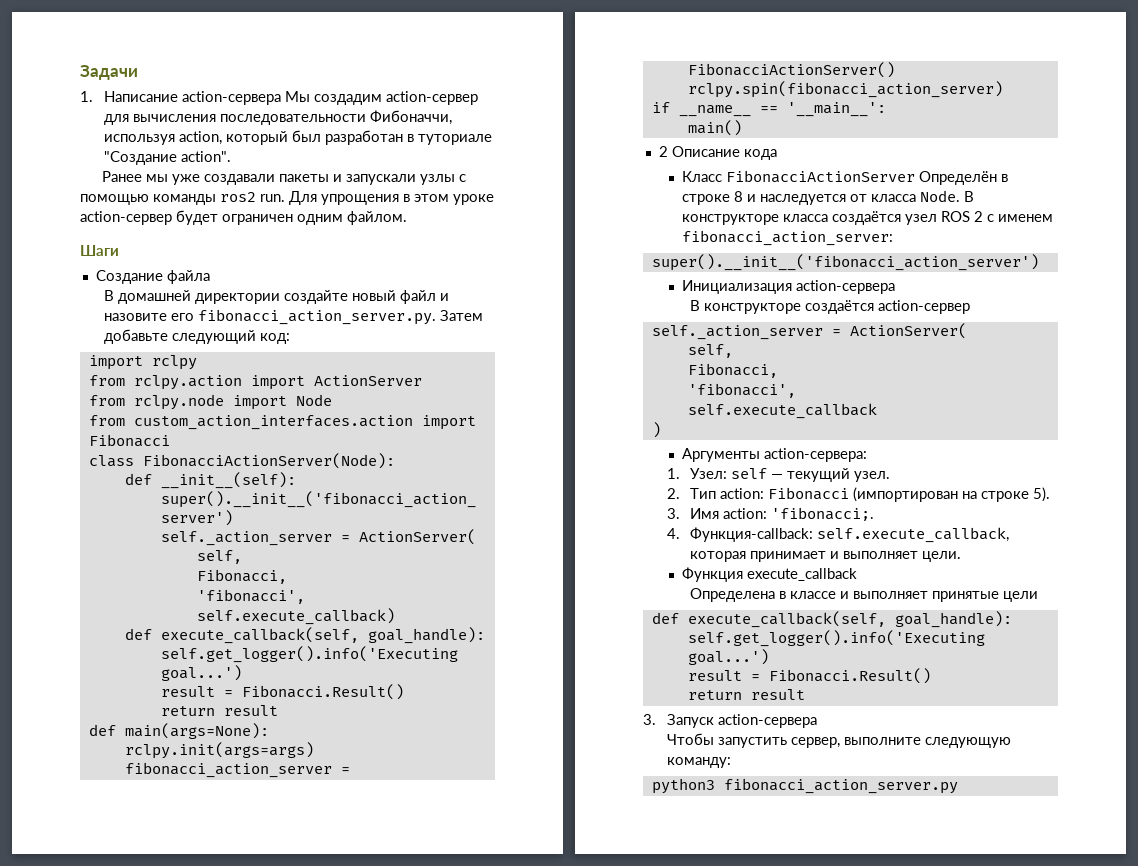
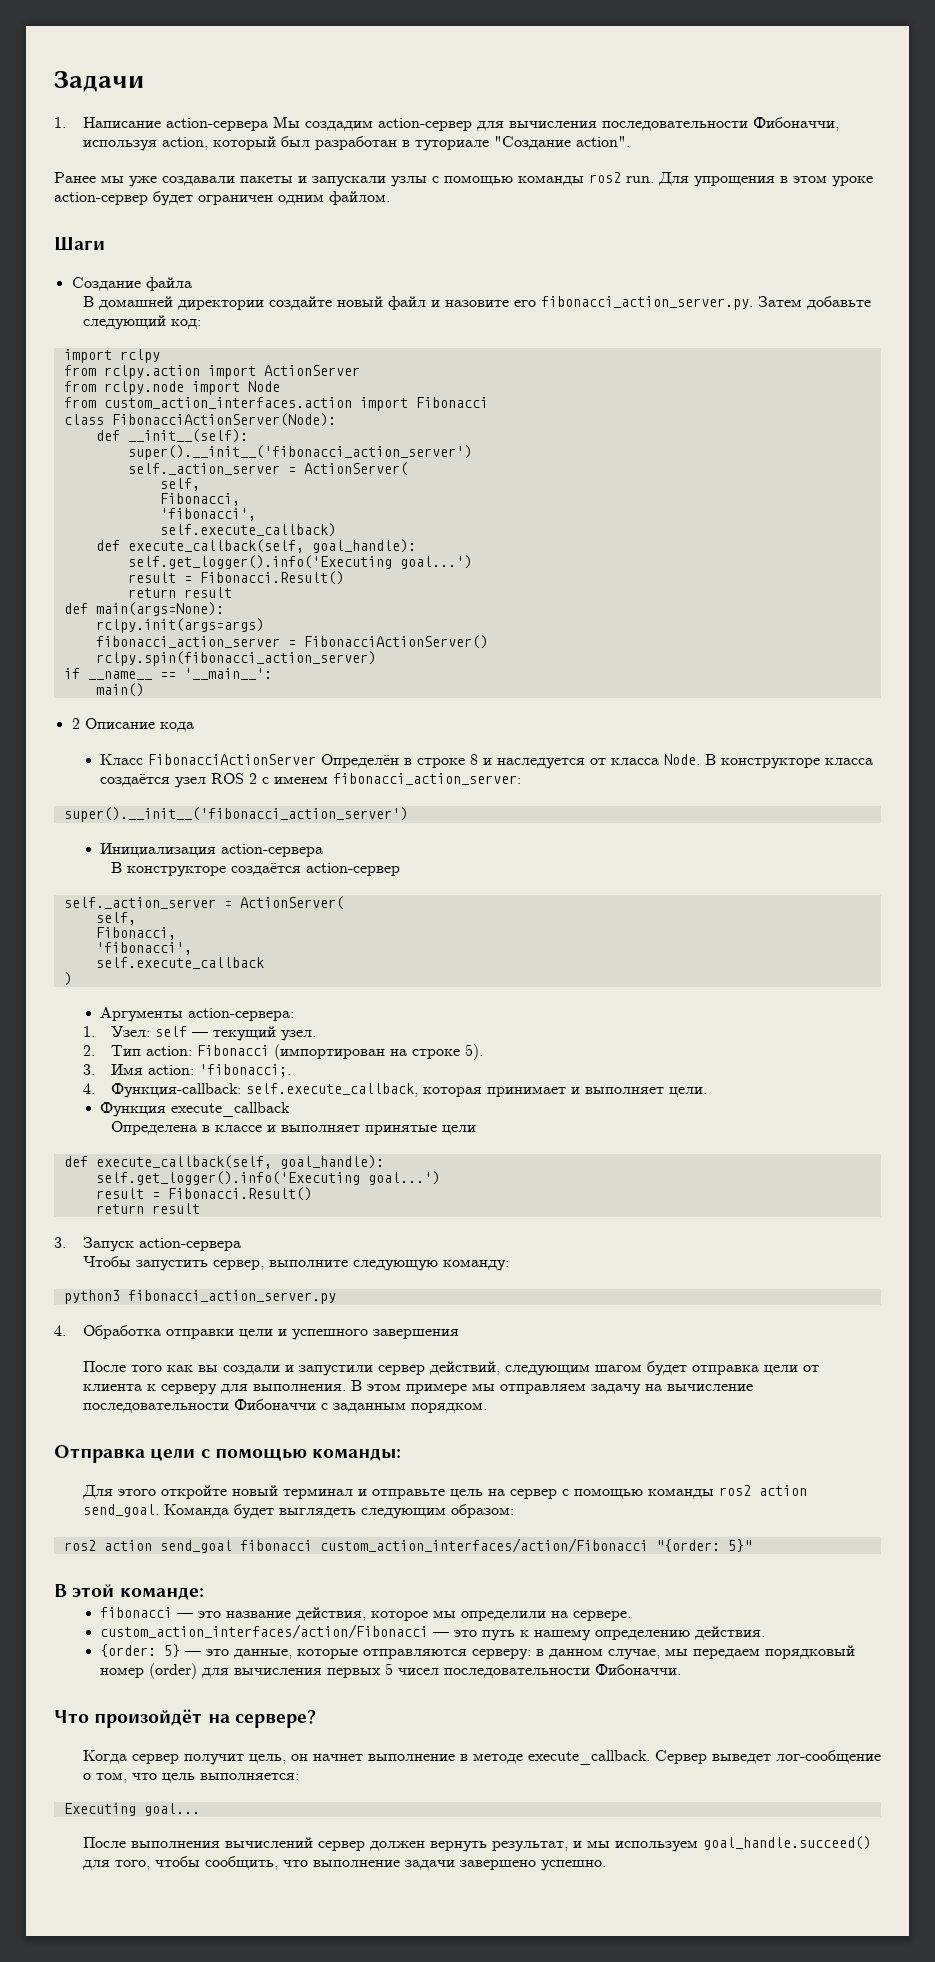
(958, 786) none -> [54,1325,459,1340] [82,1361,819,1376] [82,1380,753,1395] [82,1399,487,1413] [54,1445,402,1463] [81,1485,807,1499] [82,1504,514,1519] [63,1538,752,1553] [54,1584,204,1600] [100,1607,632,1621] [100,1624,766,1641] [100,1644,856,1660] [100,1663,682,1679] [54,1709,316,1728] [82,1750,881,1765] [82,1772,299,1783] [63,1803,200,1816] [82,1836,871,1852] [82,1856,606,1871] // 4. Обработка отправки цели и успешного завершения // После того как вы создали и запустили сервер действий, следующим шагом будет отправка цели от клиента к серверу для выполнения. В этом примере мы отправляем задачу на вычисление последовательности Фибоначчи с заданным порядком. // Отправка цели с помощью команды: // Для этого откройте новый терминал и отправьте цель на сервер с помощью команды ros2 action send_goal. Команда будет выглядеть следующим образом: // ros2 action send_goal fibonacci custom_action_interfaces/action/Fibonacci "{order: 5}" // В этой команде: // fibonacci — это название действия, которое мы определили на сервере. // custom_action_interfaces/action/Fibonacci — это путь к нашему определению действия. // {order: 5} — это данные, которые отправляются серверу: в данном случае, мы передаем порядковый номер (order) для вычисления первых 5 чисел последовательности Фибоначчи. // Что произойдёт на сервере? // Когда сервер получит цель, он начнет выполнение в методе execute_callback. Сервер выведет лог-сообщение о том, что цель выполняется: // Executing goal... // После выполнения вычислений сервер должен вернуть результат, и мы используем goal_handle.succeed() для того, чтобы сообщить, что выполнение задачи завершено успешно.

